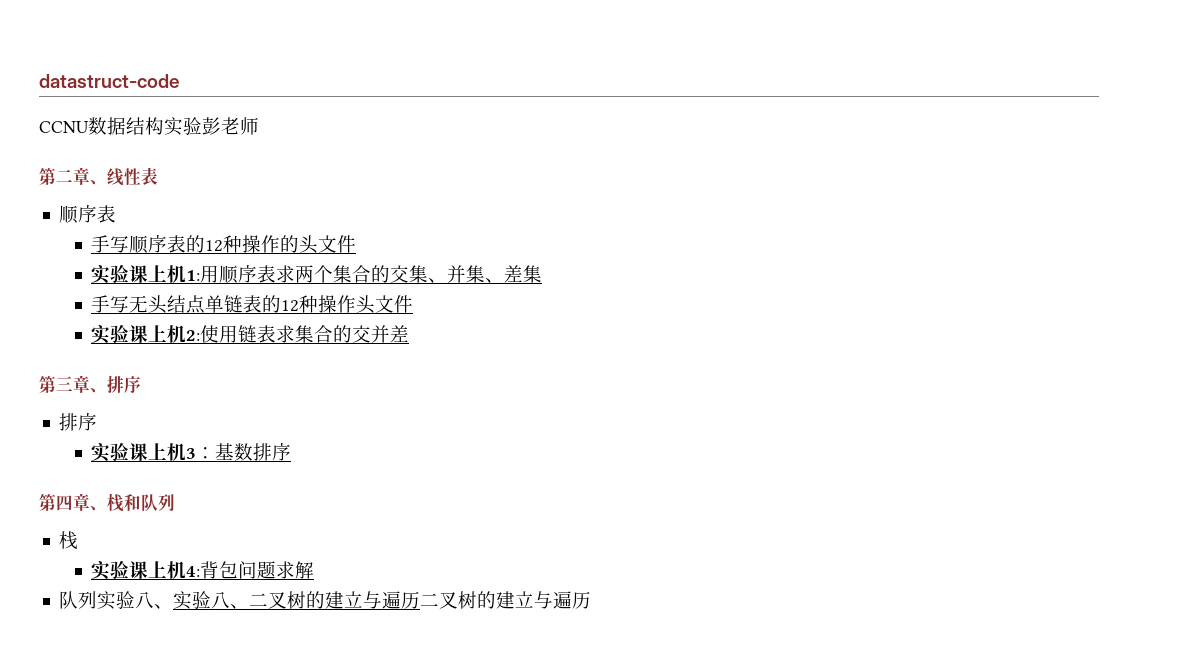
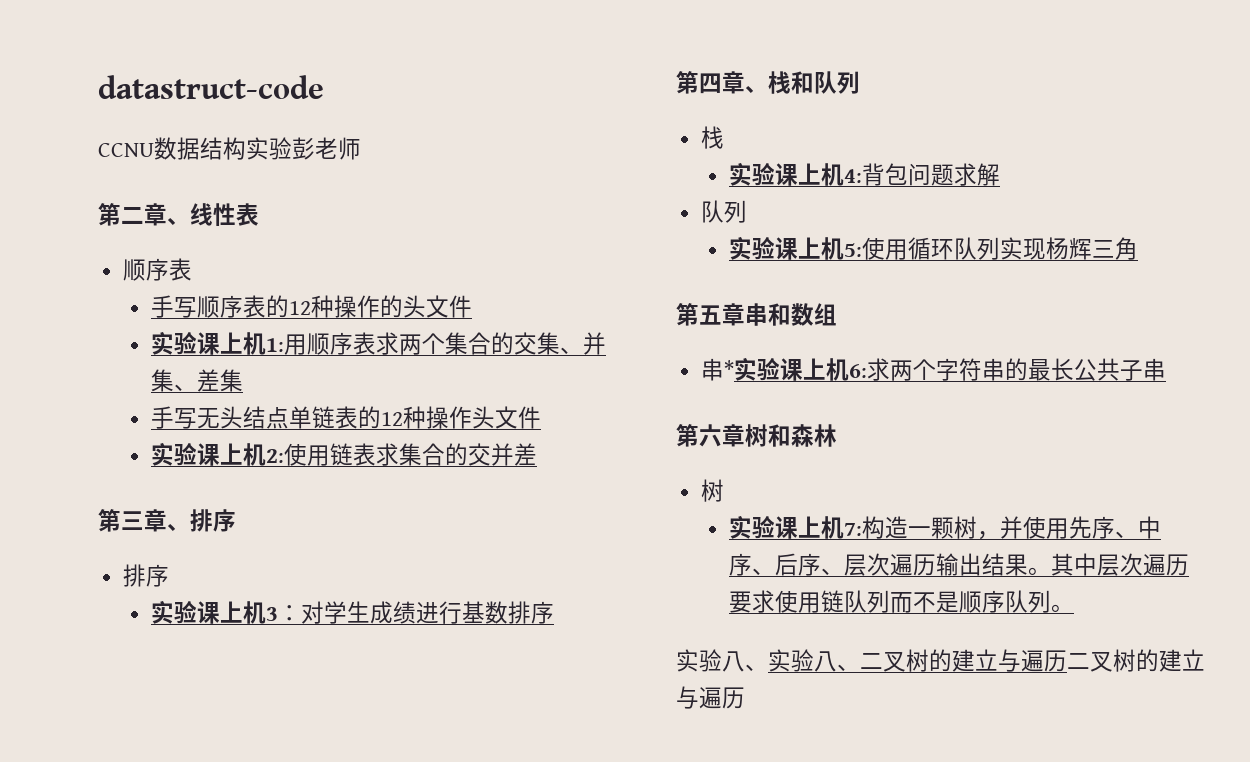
(216, 453) none -> [301,601,463,624] 对学生成绩进行
(98, 600) none -> [729,236,1139,260] [676,303,837,326] [700,357,1166,381] [676,424,837,447] [700,479,724,502] [729,515,1162,540] [729,553,1190,576] [729,590,1075,613] // 实验课上机5:使用循环队列实现杨辉三角 // 第五章串和数组 // 串*实验课上机6:求两个字符串的最长公共子串 // 第六章树和森林 // 树 // 实验课上机7:构造一颗树，并使用先序、中序、后序、层次遍历输出结果。其中层次遍历要求使用链队列而不是顺序队列。 //

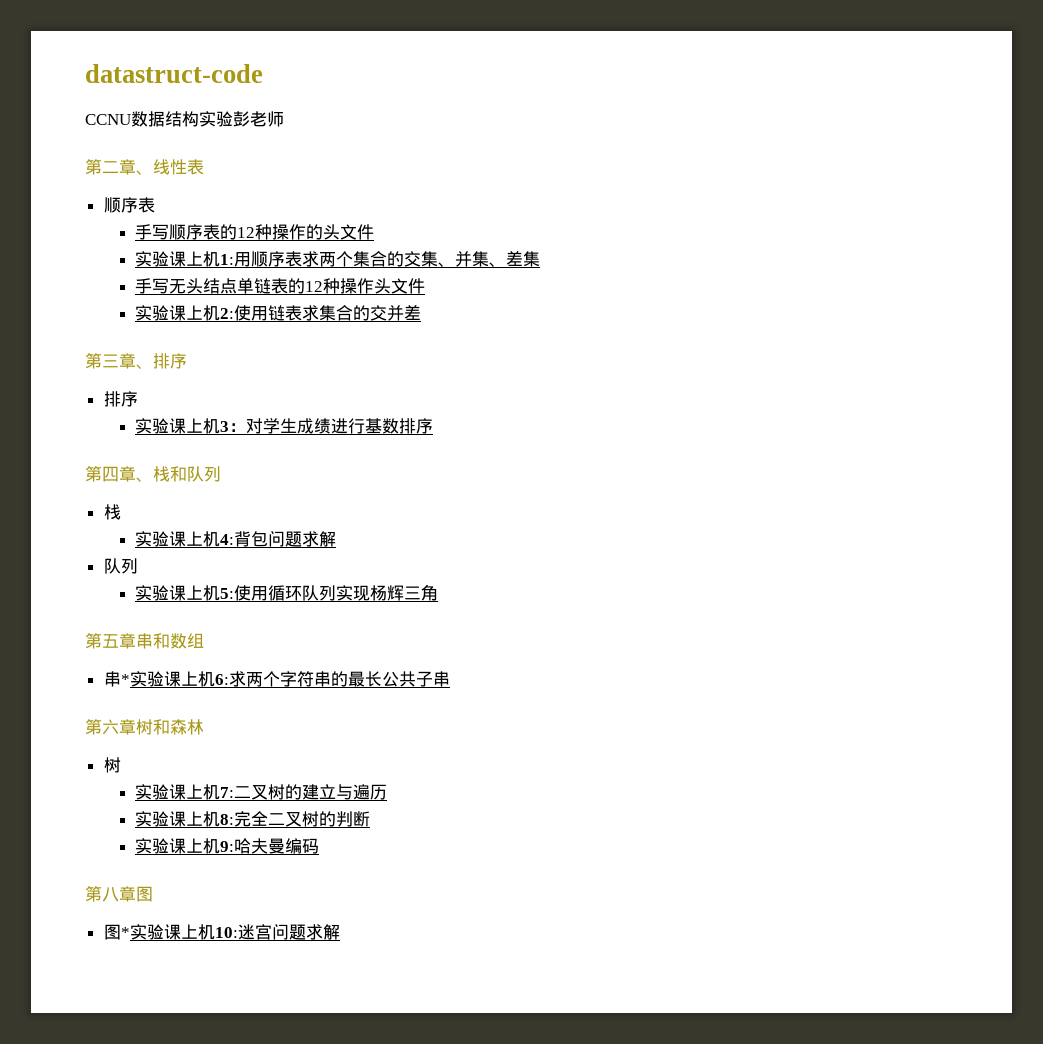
[862,516,1162,540] [729,553,1190,576] [729,590,1075,613] [676,649,1205,672] [676,686,745,709] 构造一颗树，并使用先序、中序、后序、层次遍历输出结果。其中层次遍历要求使用链队列而不是顺序队列。 // 实验八、实验八、二叉树的建立与遍历二叉树的建立与遍历 -> [233,784,387,800] [134,811,370,827] [134,838,319,854] [85,886,153,902] [103,924,340,940] 二叉树的建立与遍历 // 实验课上机8:完全二叉树的判断 // 实验课上机9:哈夫曼编码 // 第八章图 // 图*实验课上机10:迷宫问题求解

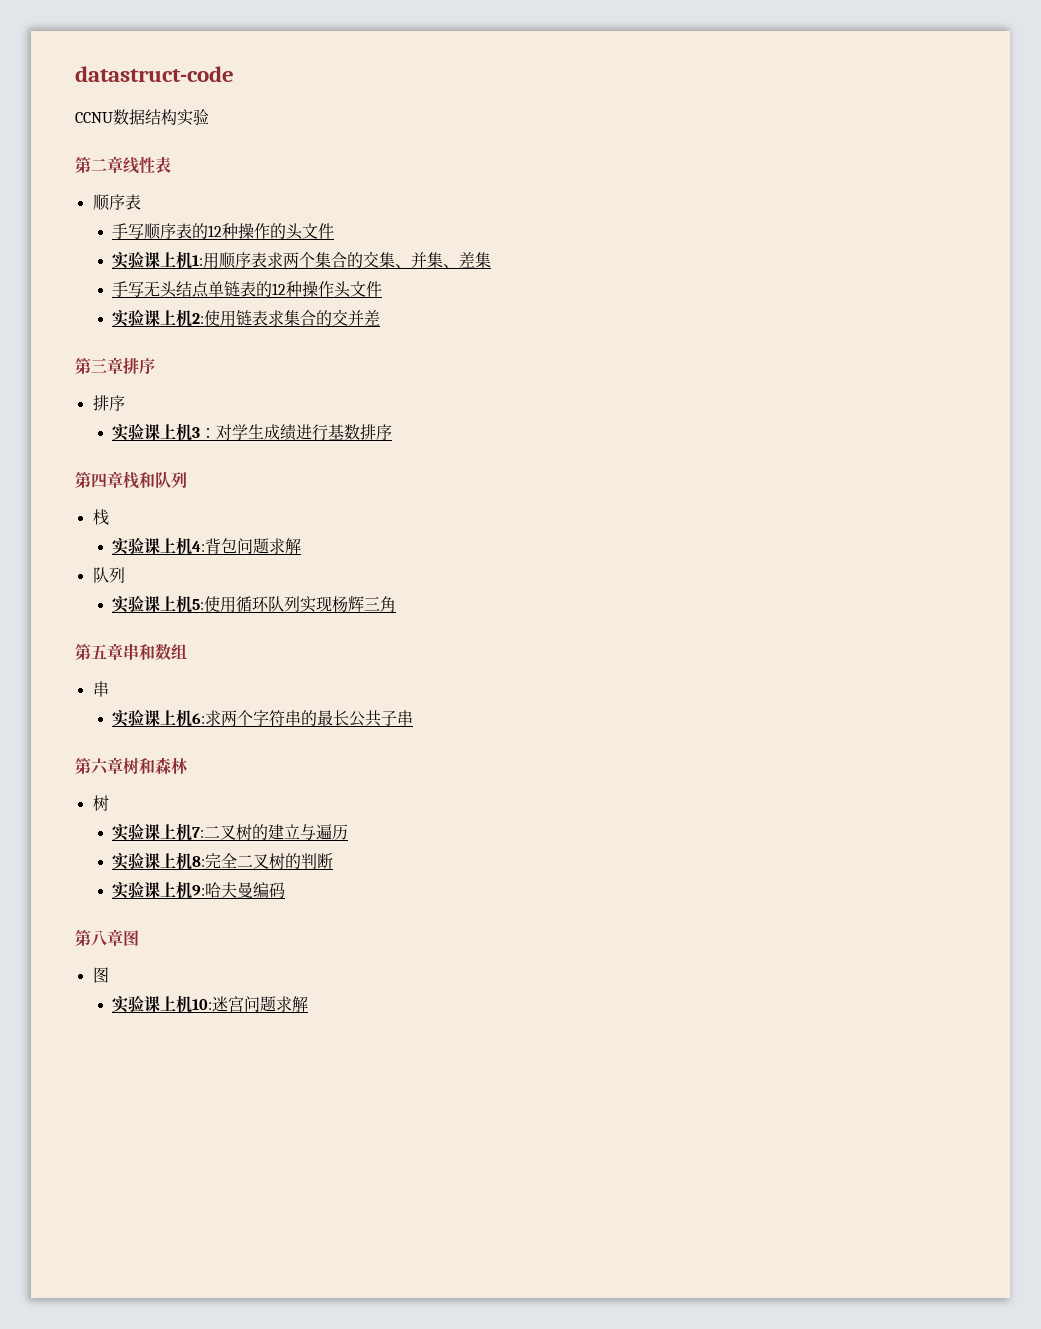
[233,111,284,127] 彭老师 -> (209, 117) none
[136,170,153,175] 、 -> (123, 164) none
[136,364,153,369] 、 -> (123, 365) none
[136,477,153,482] 、 -> (123, 479) none
[120,674,130,685] * -> (109, 689) //
[120,927,130,938] * -> (109, 975) //

